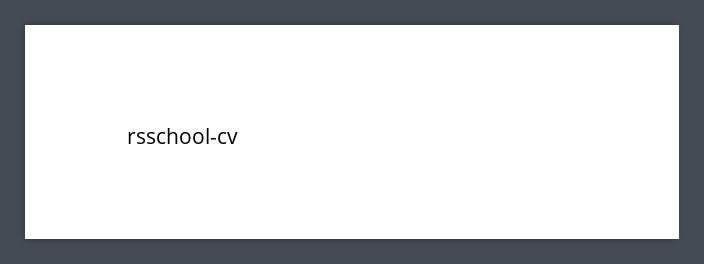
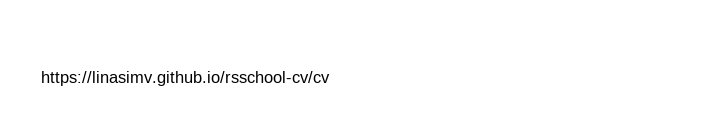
[127,128,238,144] rsschool-cv -> [41,71,330,86] https://linasimv.github.io/rsschool-cv/cv

